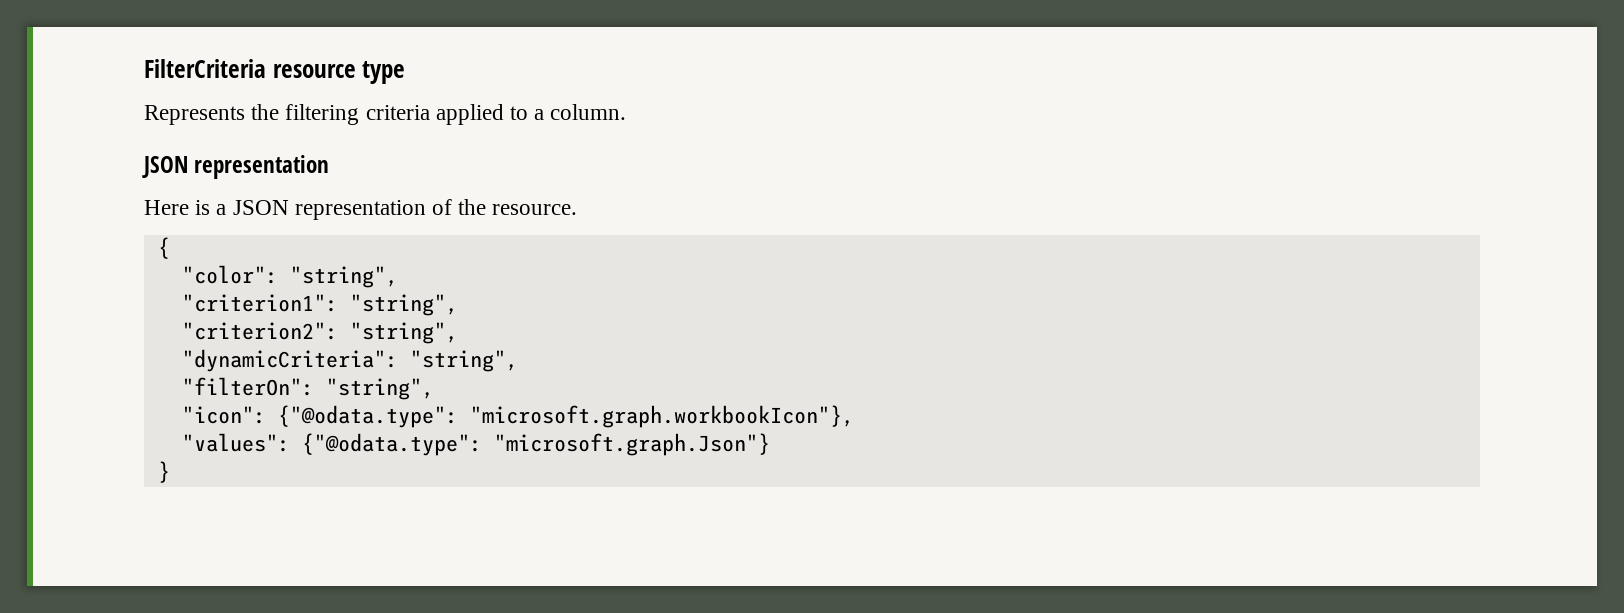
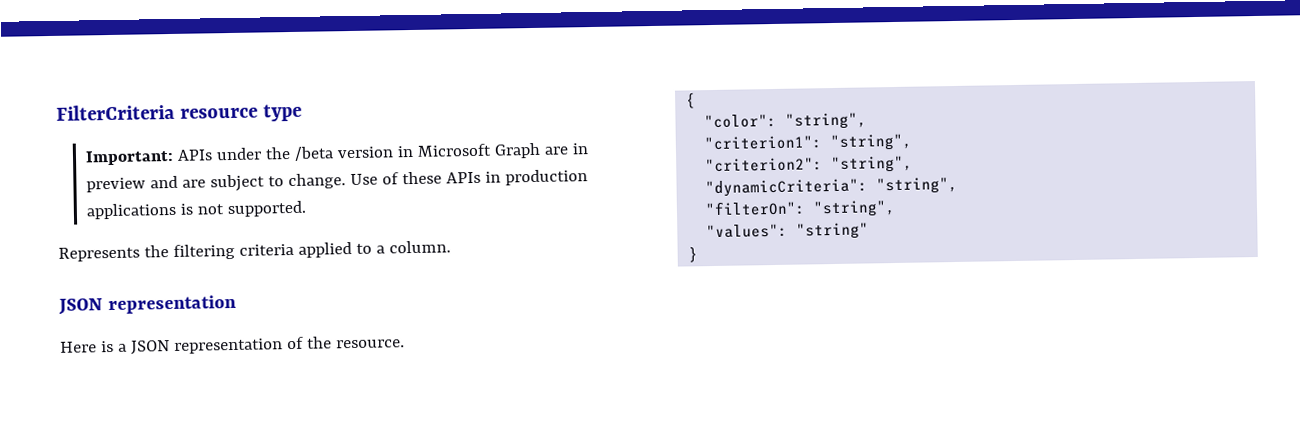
(406, 72) none -> [84,142,589,166] [85,169,588,193] [85,200,306,220] // Important: APIs under the /beta version in Microsoft Graph are in preview and are subject to change. Use of these APIs in production applications is not supported.
[181,405,854,428] // "icon": {"@odata.type": "microsoft.graph.workbookIcon"}, -> (897, 208) none
[301,433,770,456] {"@odata.type": "microsoft.graph.Json"} -> [796,222,870,240] "string"

